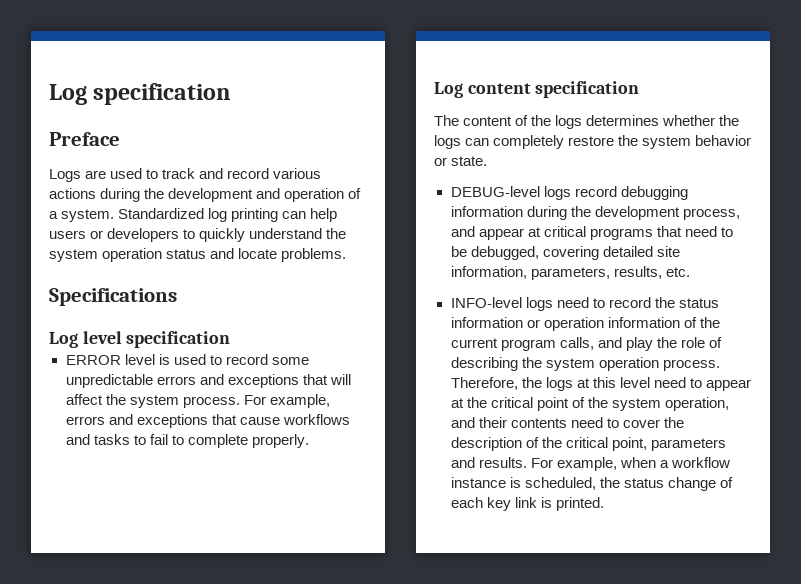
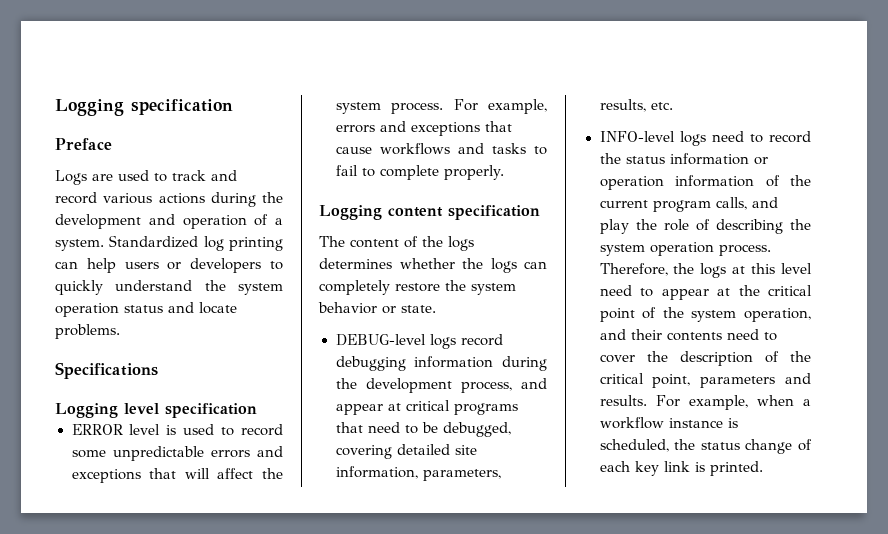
[49,84,87,105] Log -> [55,99,124,116] Logging
[49,332,78,348] Log -> [55,403,118,418] Logging
[434,82,463,98] Log -> [319,205,382,220] Logging

